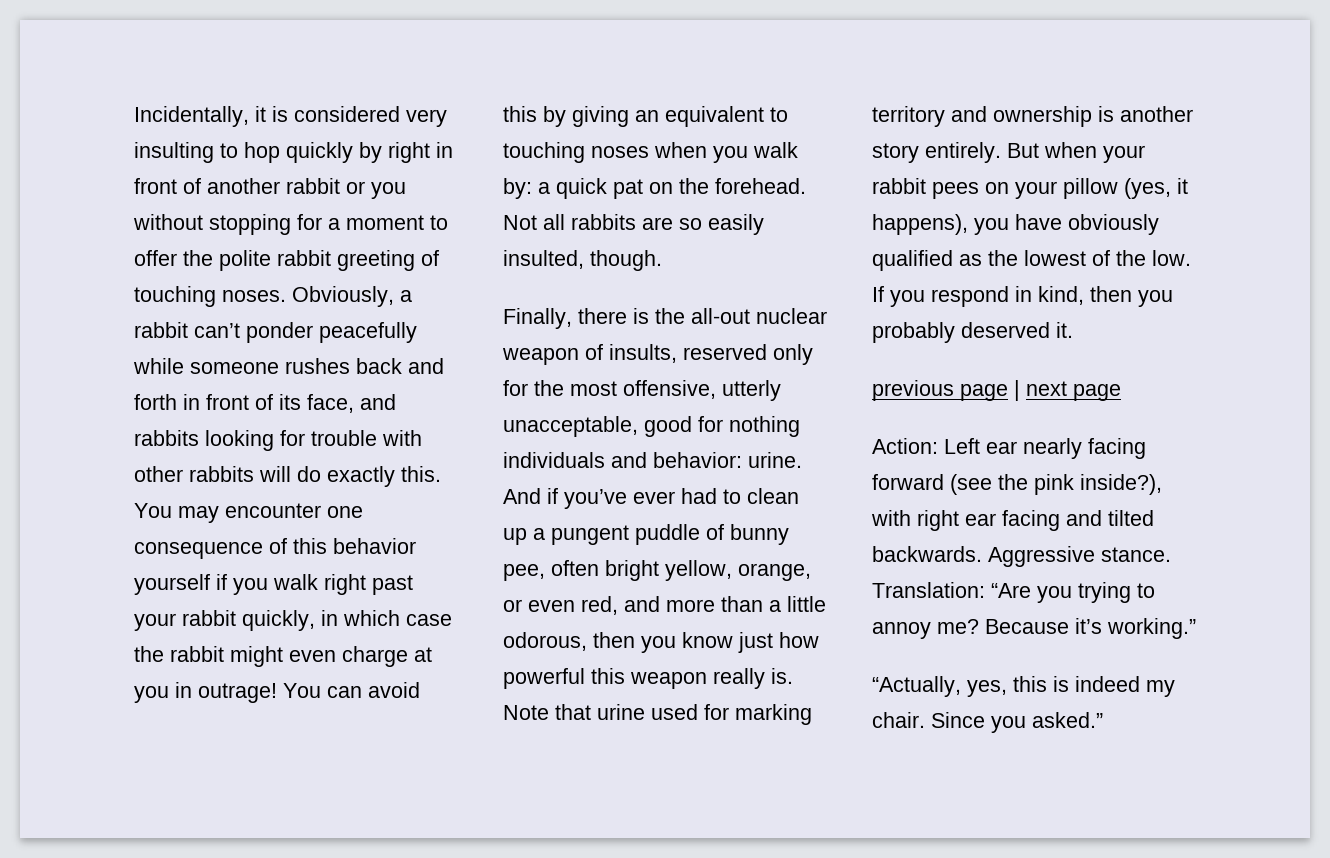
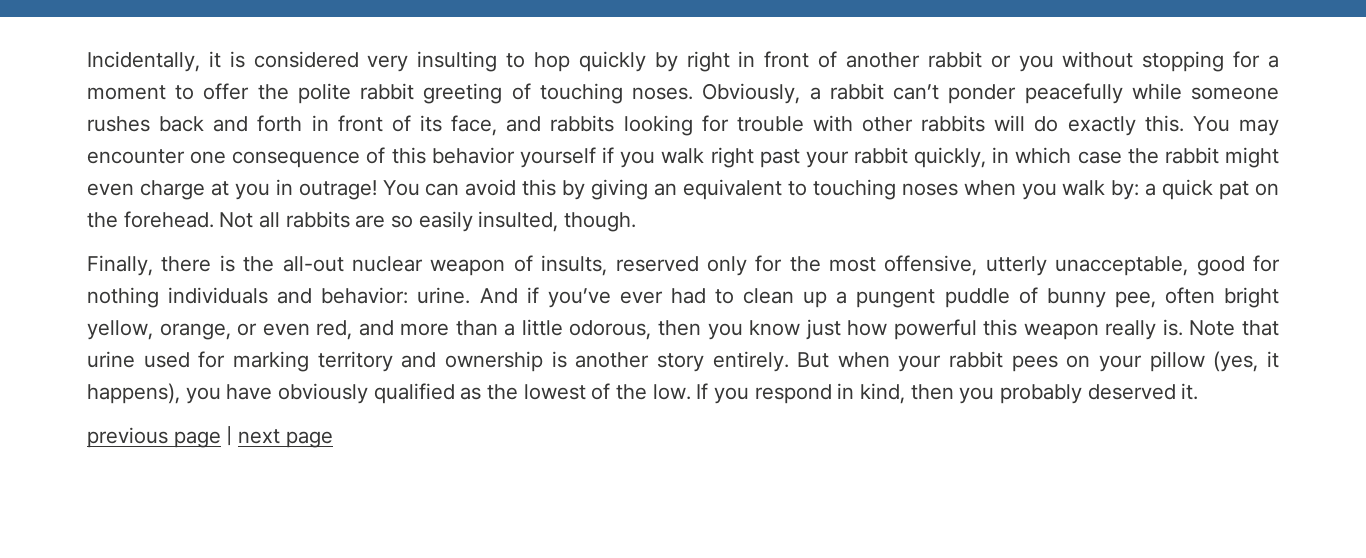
[872,438,1146,459] [872,474,1162,495] [871,510,1154,531] [872,546,1171,567] [872,582,1155,603] [872,618,1196,639] [872,676,1175,697] [872,712,1103,733] // Action: Left ear nearly facing forward (see the pink inside?), with right ear facing and tilted backwards. Aggressive stance. Translation: “Are you trying to annoy me? Because it’s working.” // “Actually, yes, this is indeed my chair. Since you asked.” -> (333, 439) none

